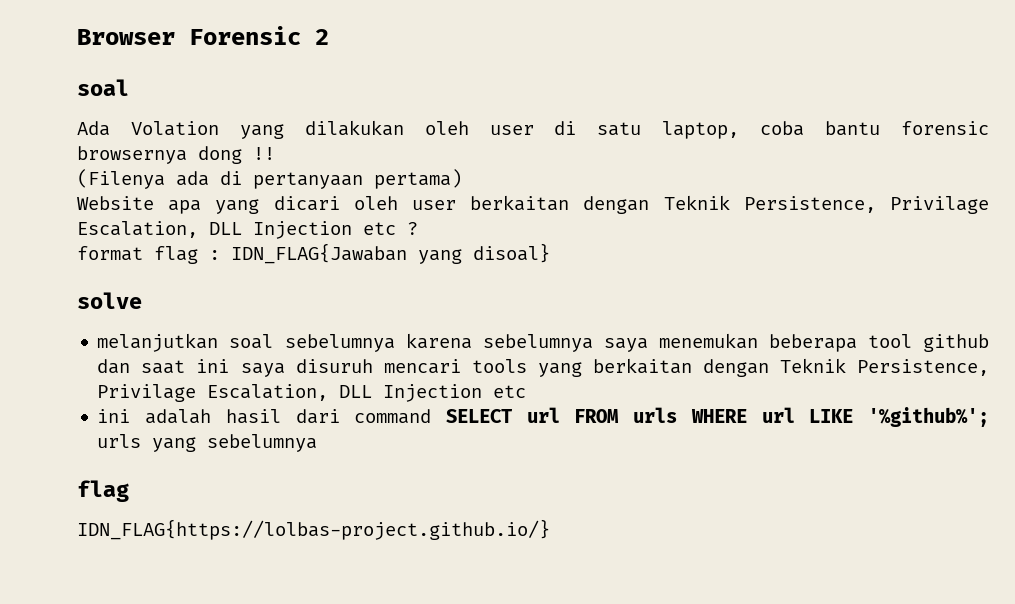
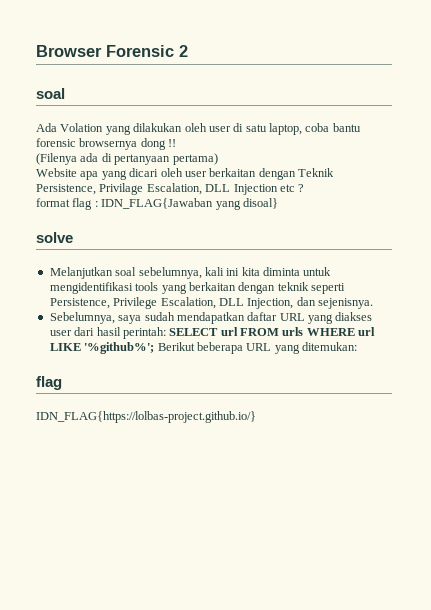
[97,333,989,352] [97,358,989,377] [97,384,527,402] [97,409,432,424] melanjutkan soal sebelumnya karena sebelumnya saya menemukan beberapa tool github dan saat ini saya disuruh mencari tools yang berkaitan dengan Teknik Persistence, Privilage Escalation, DLL Injection etc // ini adalah hasil dari command -> [49,267,332,279] [49,282,345,294] [49,297,373,309] [49,312,373,324] [49,327,166,339] Melanjutkan soal sebelumnya, kali ini kita diminta untuk mengidentifikasi tools yang berkaitan dengan teknik seperti Persistence, Privilege Escalation, DLL Injection, dan sejenisnya. // Sebelumnya, saya sudah mendapatkan daftar URL yang diakses user dari hasil perintah:
[97,434,318,452] urls yang sebelumnya -> [157,342,357,354] Berikut beberapa URL yang ditemukan:

